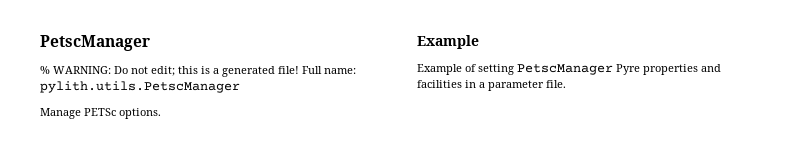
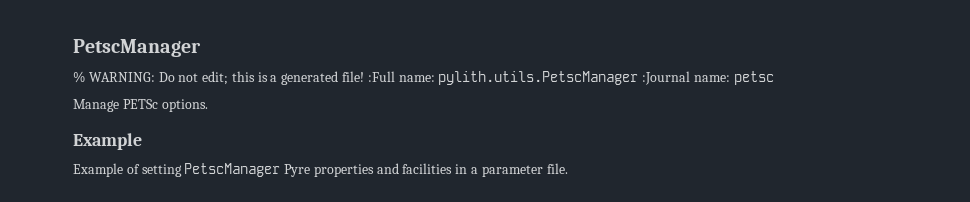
[302,66,322,74] Full -> [367,71,395,82] :Full
(240, 87) none -> [642,71,774,85] :Journal name: petsc

